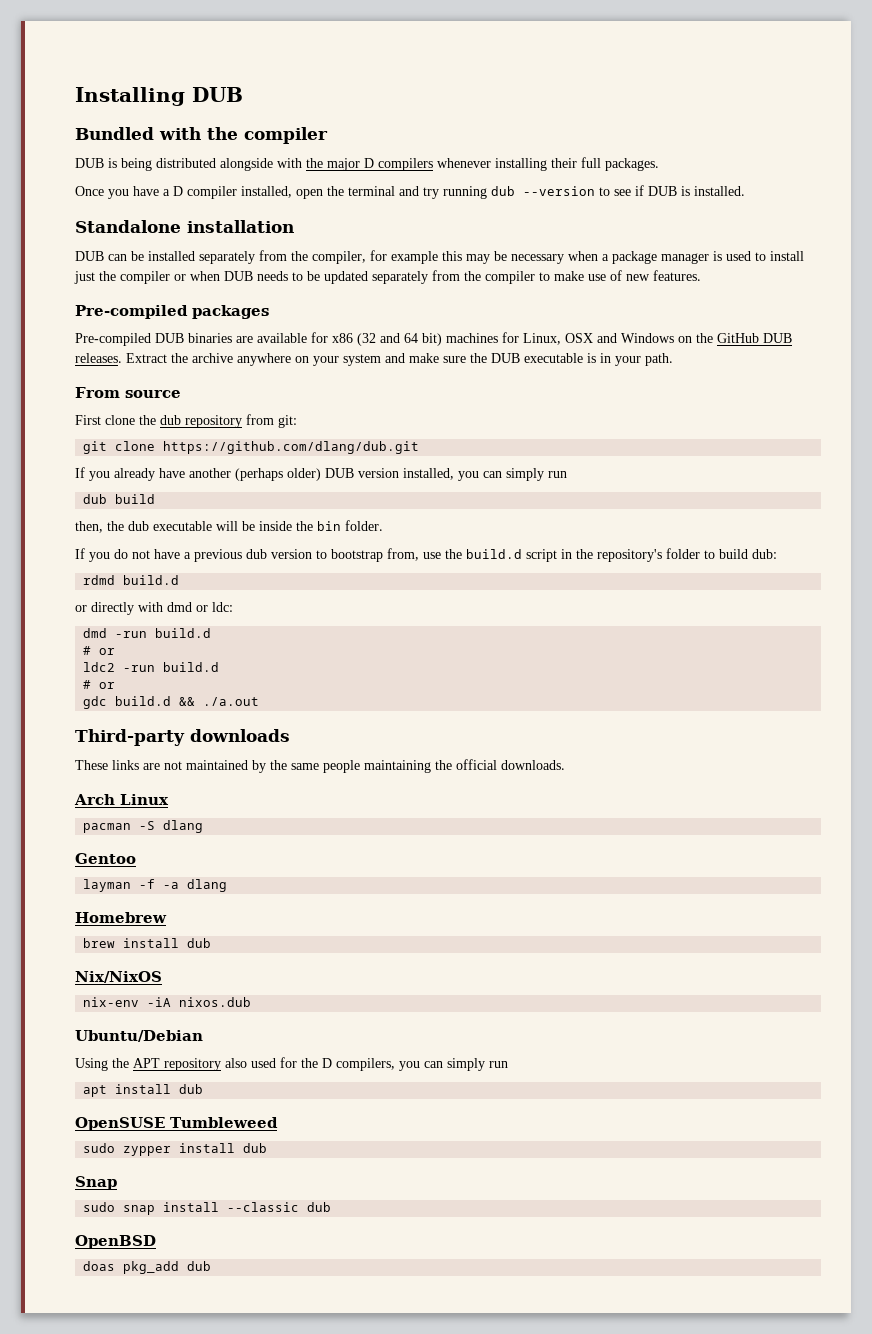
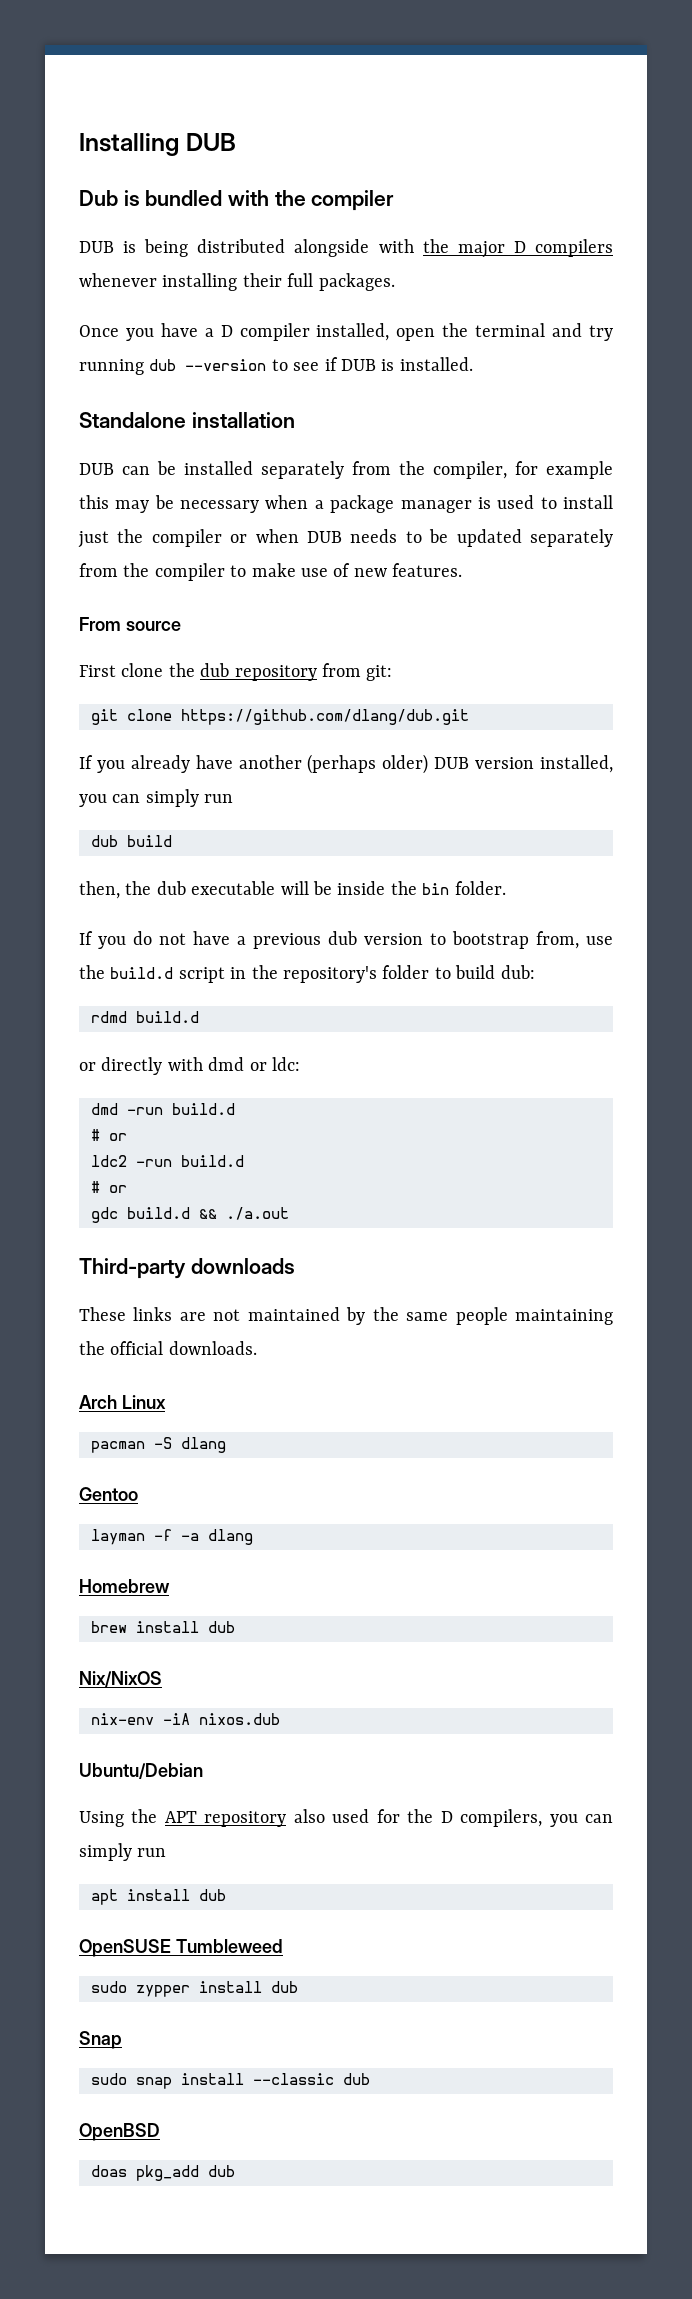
[75,127,154,140] Bundled -> [79,190,223,206] Dub is bundled
[75,305,269,319] [75,332,792,346] [75,353,673,366] // Pre-compiled packages // Pre-compiled DUB binaries are available for x86 (32 and 64 bit) machines for Linux, OSX and Windows on the GitHub DUB releases. Extract the archive anywhere on your system and make sure the DUB executable is in your path. -> (463, 570) none

